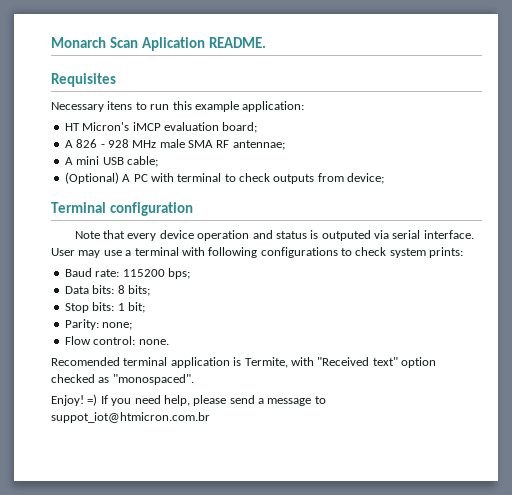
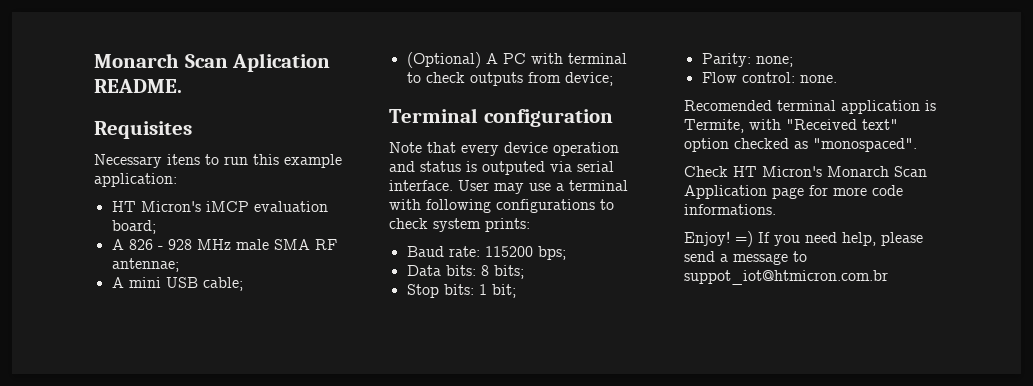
(194, 379) none -> [684,166,927,177] [684,185,903,199] [684,204,776,215] // Check HT Micron's Monarch Scan Application page for more code informations.

